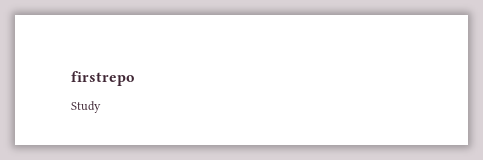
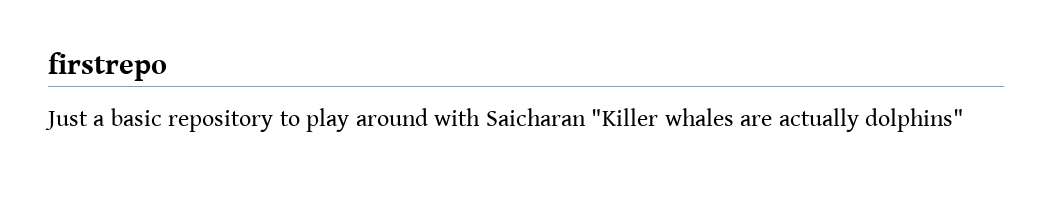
[71,101,101,113] Study -> [45,108,965,132] Just a basic repository to play around with Saicharan "Killer whales are actually dolphins"

